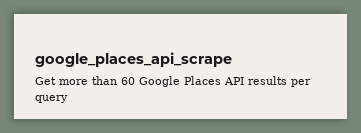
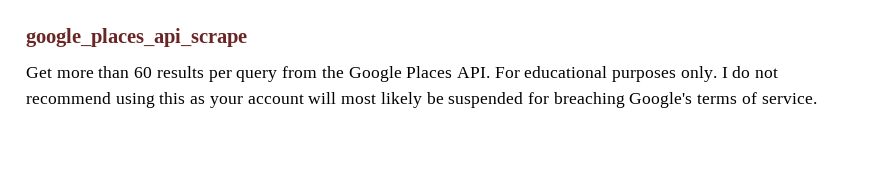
[139,76,311,87] [35,95,68,103] Google Places API results per query -> [156,66,779,82] [26,92,817,108] results per query from the Google Places API. For educational purposes only. I do not recommend using this as your account will most likely be suspended for breaching Google's terms of service.

